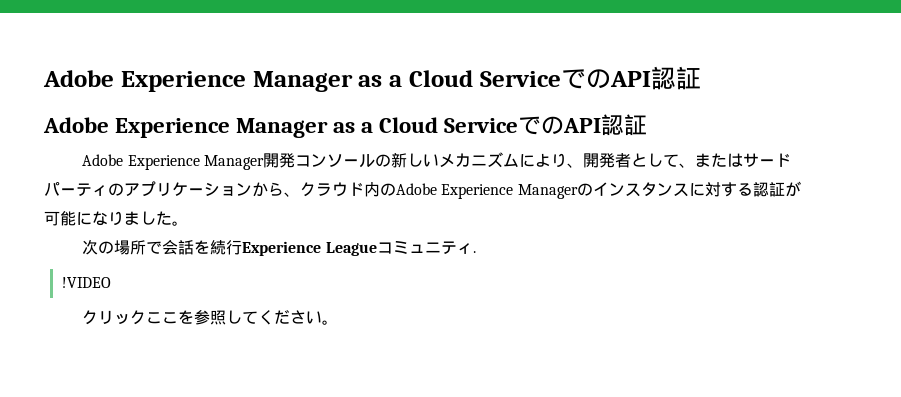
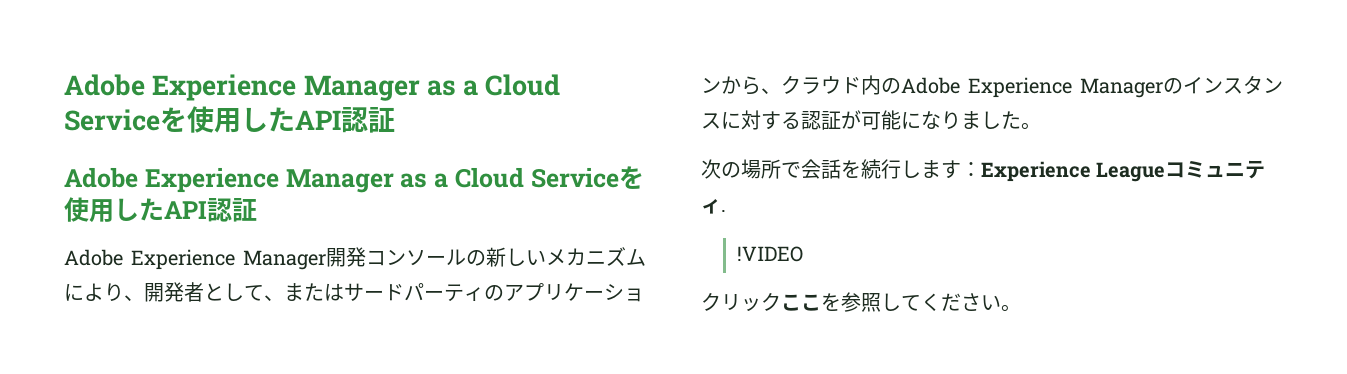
[43,69,611,92] Adobe Experience Manager as a Cloud Serviceでの -> [64,74,561,101] [64,106,295,133] Adobe Experience Manager as a Cloud Serviceを使用した
[518,116,565,135] での -> [618,166,644,189] [64,197,164,223] を使用した
(243, 247) none -> [901,160,981,179] します：

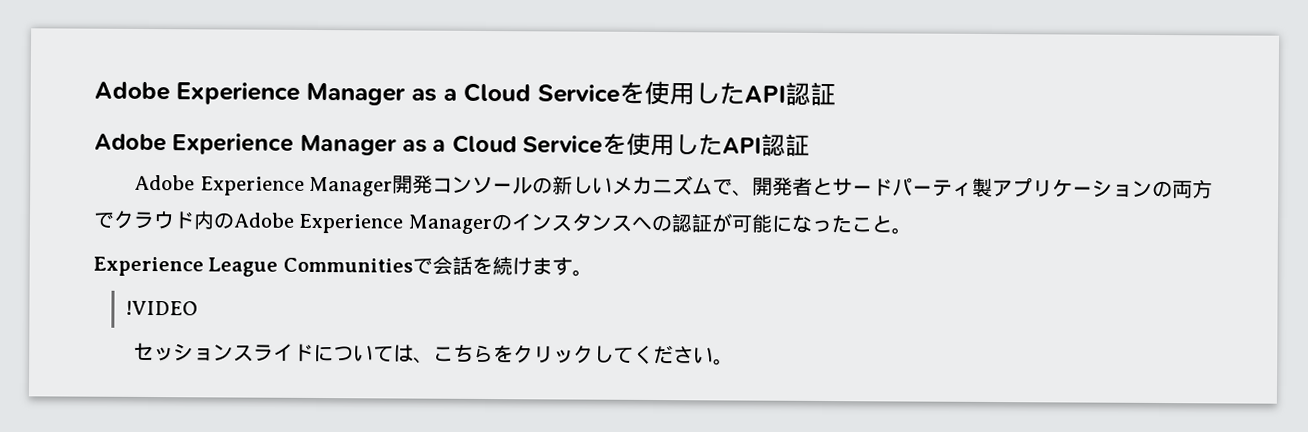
[64,283,124,302] により -> [712,178,734,196] で
[224,283,344,301] して、または -> (834, 186) none
[484,285,504,301] の -> [972,177,994,198] 製
[721,76,781,95] から、 -> [1152,179,1214,199] [93,211,115,229] の両方で
[721,110,801,130] に対する -> [630,214,673,232] への
[941,111,1041,130] [701,159,1266,182] [701,199,726,214] [736,246,803,262] [701,292,881,312] りました。 // 次の場所で会話を続行します：Experience Leagueコミュニティ. // !VIDEO // クリックここを参照 -> [810,215,912,235] [93,255,593,277] [124,300,198,316] [133,342,595,364] ったこと。 // Experience League Communitiesで会話を続けます。 // !VIDEO // セッションスライドについては、こちらをクリック

